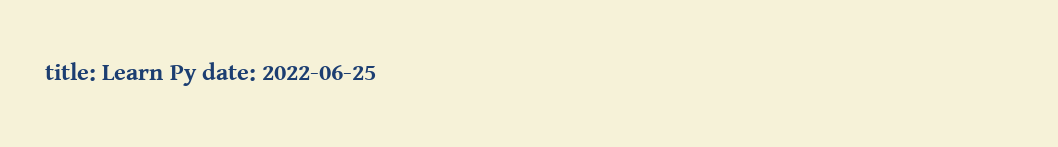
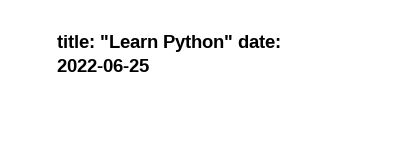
[102,65,197,86] Learn Py -> [100,35,233,52] "Learn Python"

